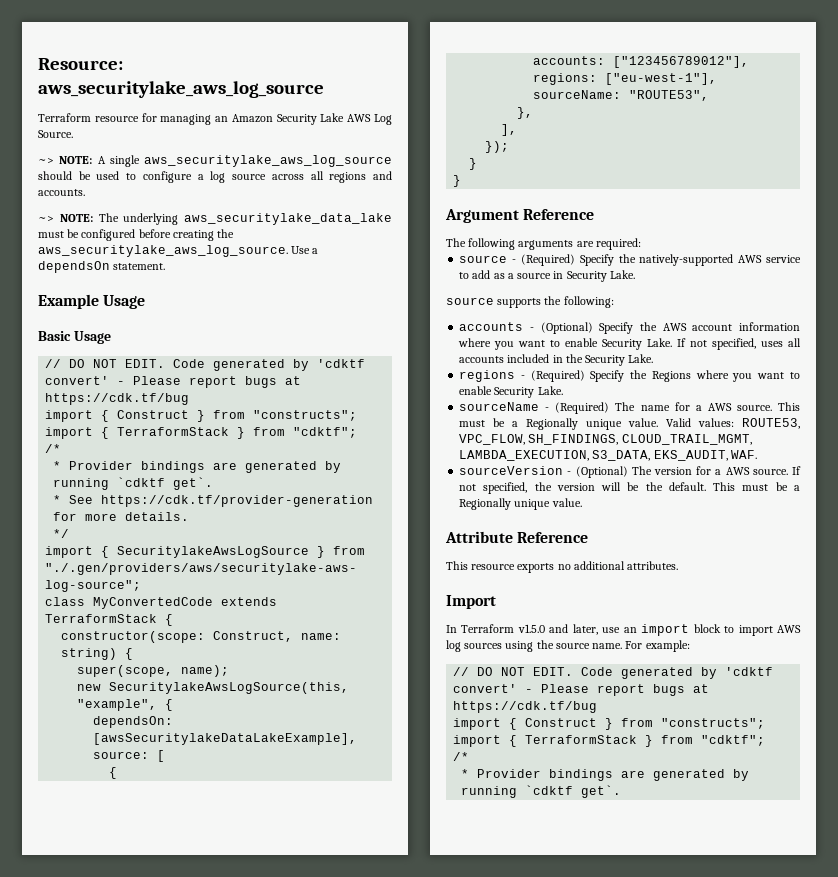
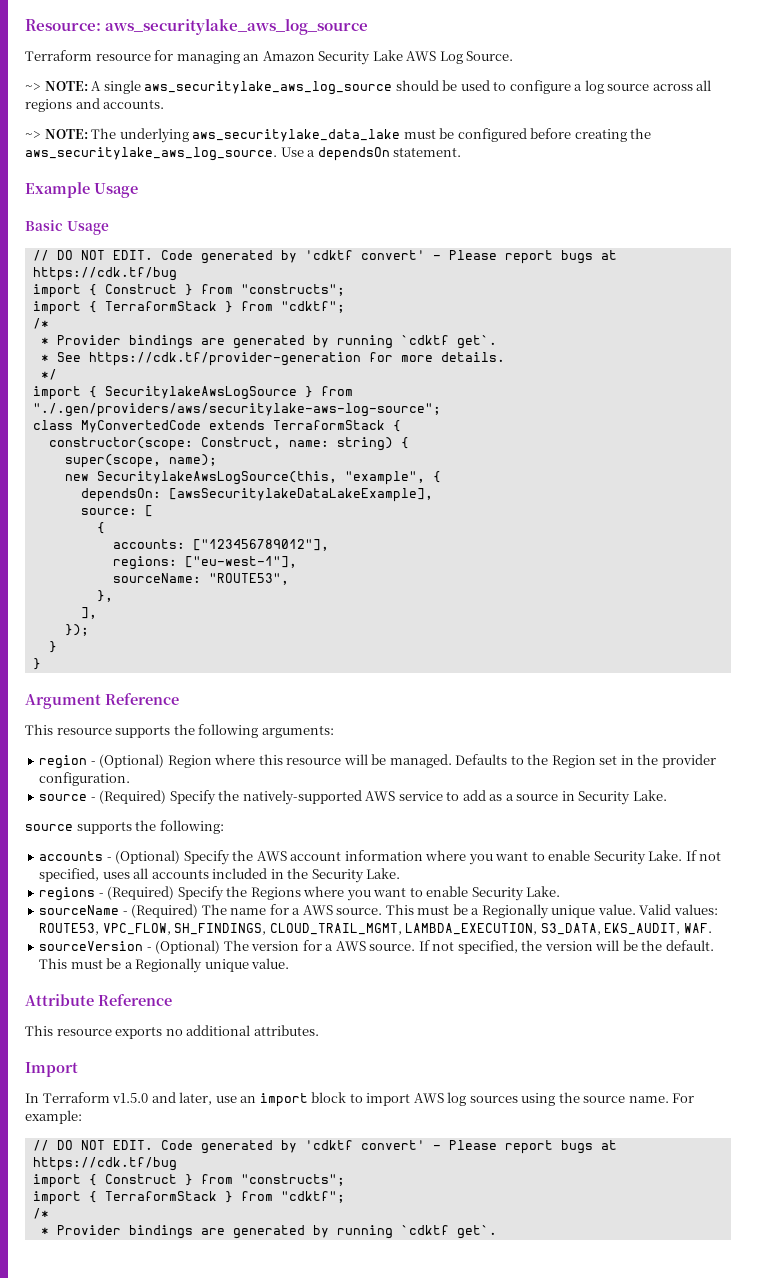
[446,238,641,250] The following arguments are required: -> [25,724,334,738] [39,754,716,769] [39,772,131,786] This resource supports the following arguments: // region - (Optional) Region where this resource will be managed. Defaults to the Region set in the provider configuration.

